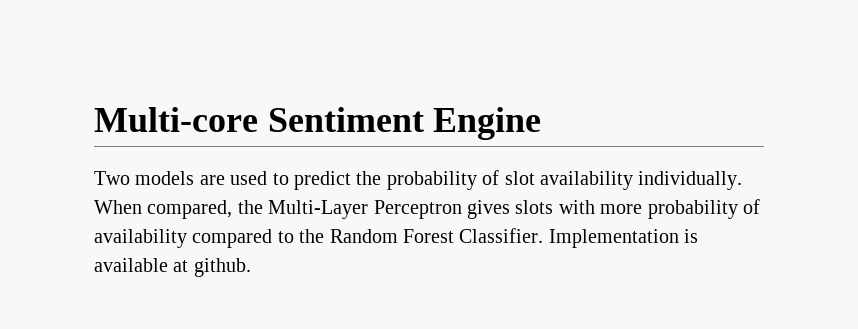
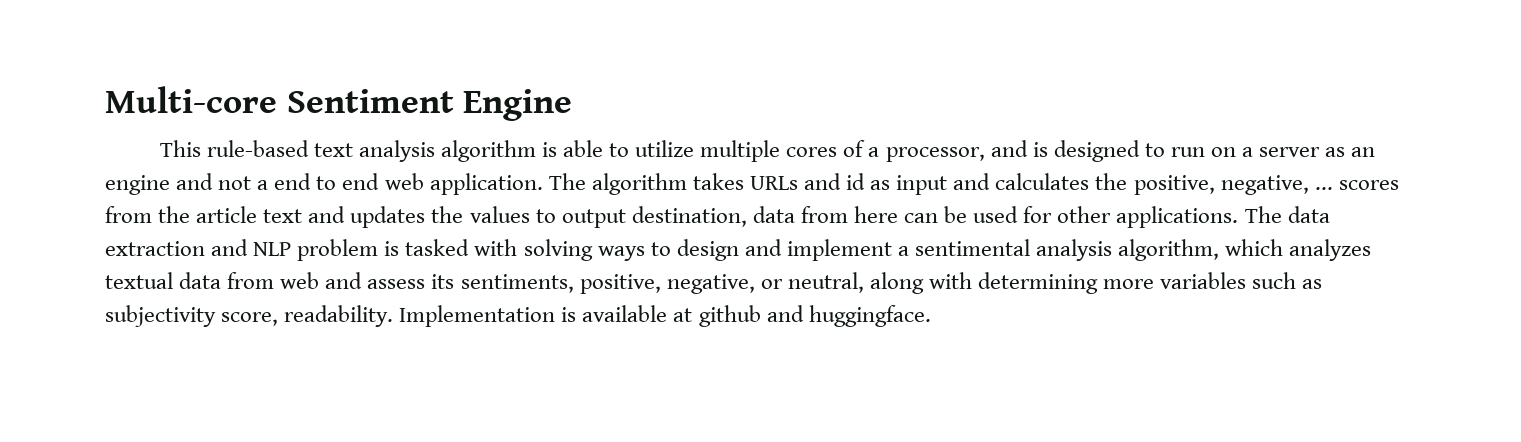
[94,170,743,190] [94,199,760,219] [94,228,544,248] Two models are used to predict the probability of slot availability individually. When compared, the Multi-Layer Perceptron gives slots with more probability of availability compared to the Random Forest Classifier. -> [159,140,1376,162] [105,173,1399,195] [105,206,1330,228] [105,239,1372,261] [105,272,1323,294] [105,305,394,327] This rule-based text analysis algorithm is able to utilize multiple cores of a processor, and is designed to run on a server as an engine and not a end to end web application. The algorithm takes URLs and id as input and calculates the positive, negative, ... scores from the article text and updates the values to output destination, data from here can be used for other applications. The data extraction and NLP problem is tasked with solving ways to design and implement a sentimental analysis algorithm, which analyzes textual data from web and assess its sentiments, positive, negative, or neutral, along with determining more variables such as subjectivity score, readability.
[193,258,251,277] github. -> [698,305,931,327] github and huggingface.

